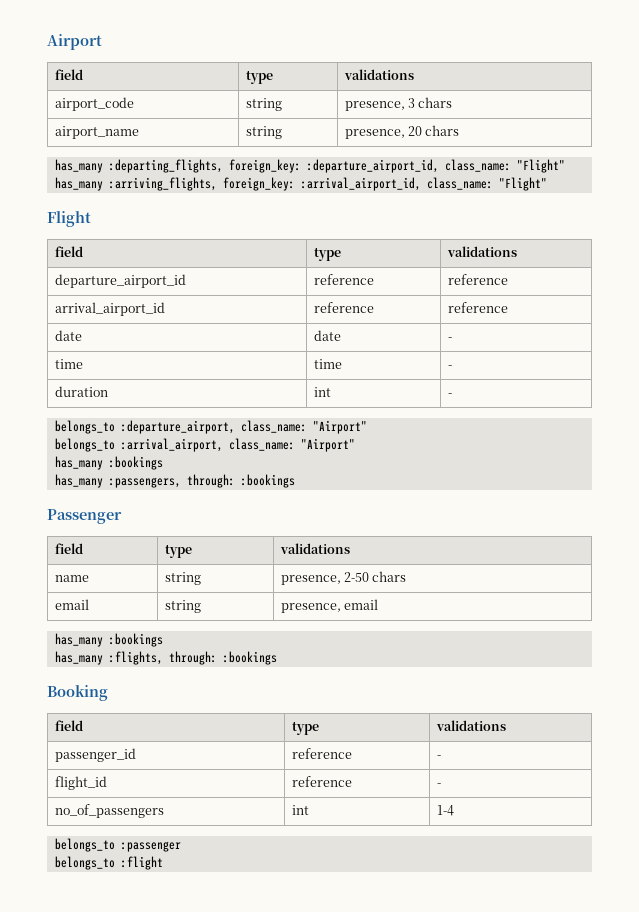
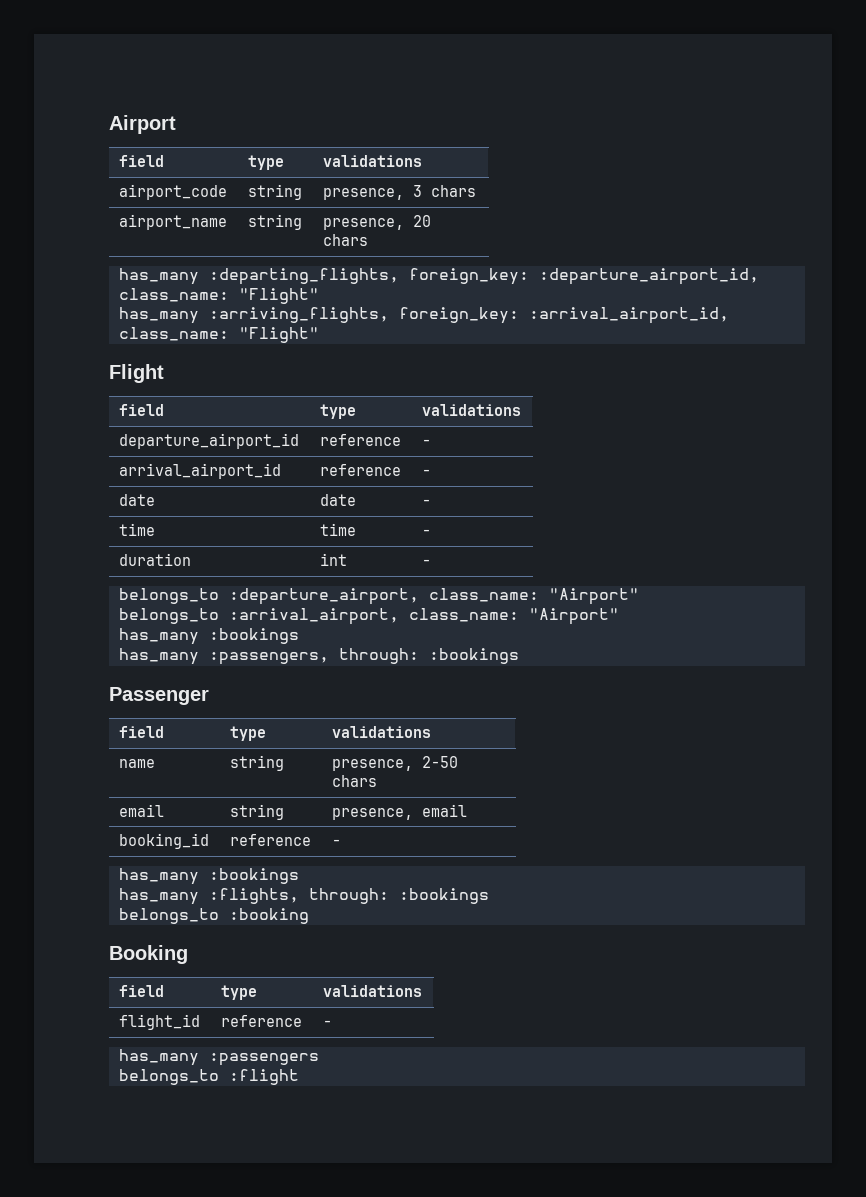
[447,274,508,285] reference -> [422,439,432,446] -
[447,302,508,313] reference -> [422,469,432,476] -
(378, 604) none -> [119,833,210,849] [230,834,312,846] [332,839,342,846] // booking_id | reference | -
(277, 658) none -> [118,908,309,924] // belongs_to :booking
[54,748,136,762] [291,748,352,759] [436,755,441,759] // passenger_id | reference | - -> (423, 991) none
[54,804,164,818] [291,805,309,815] [436,805,454,816] [54,838,181,852] // no_of_passengers | int | 1-4 // belongs_to :passenger -> [118,1049,319,1066] // has_many :passengers

